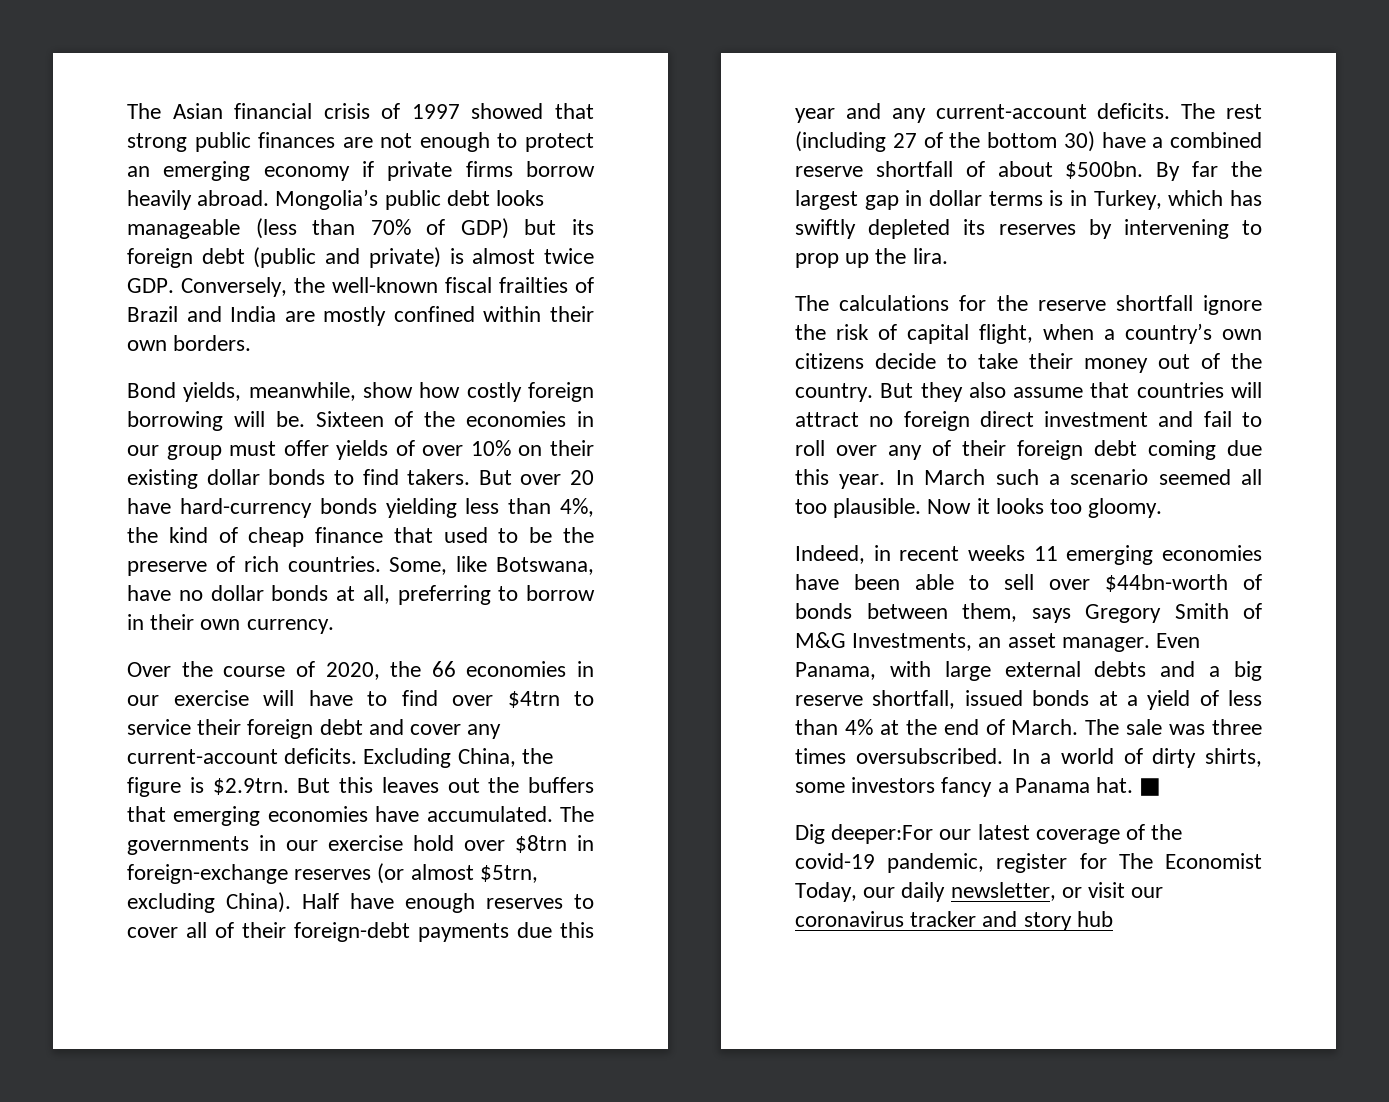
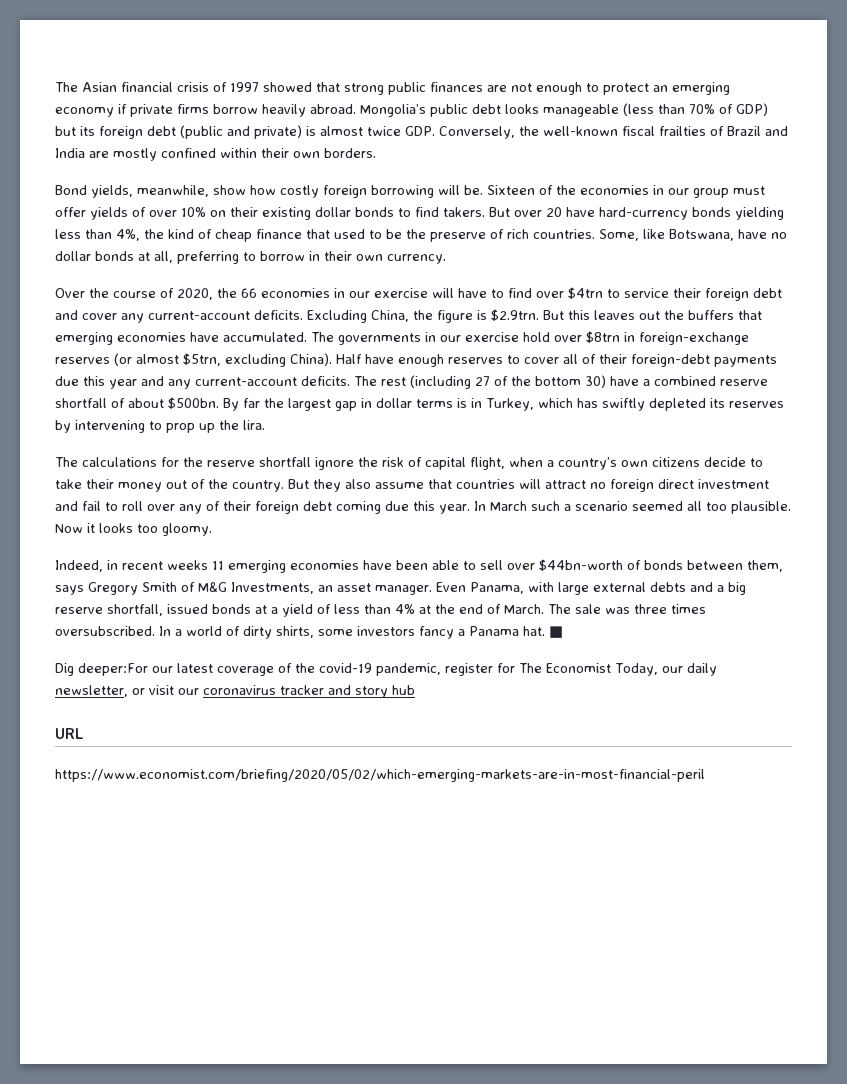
(1113, 919) none -> [55,728,83,739] [55,769,705,782] // URL // https://www.economist.com/briefing/2020/05/02/which-emerging-markets-are-in-most-financial-peril

